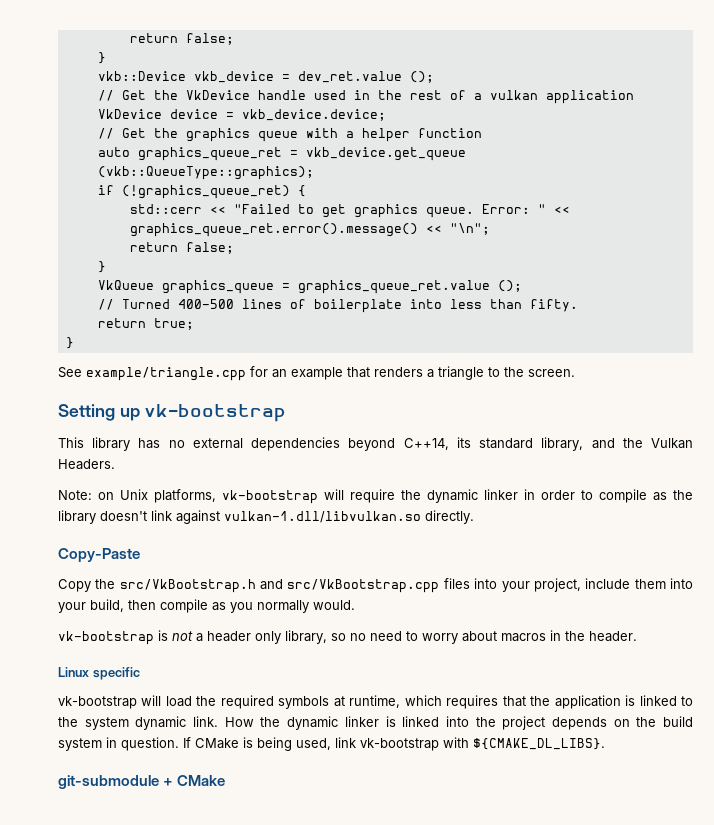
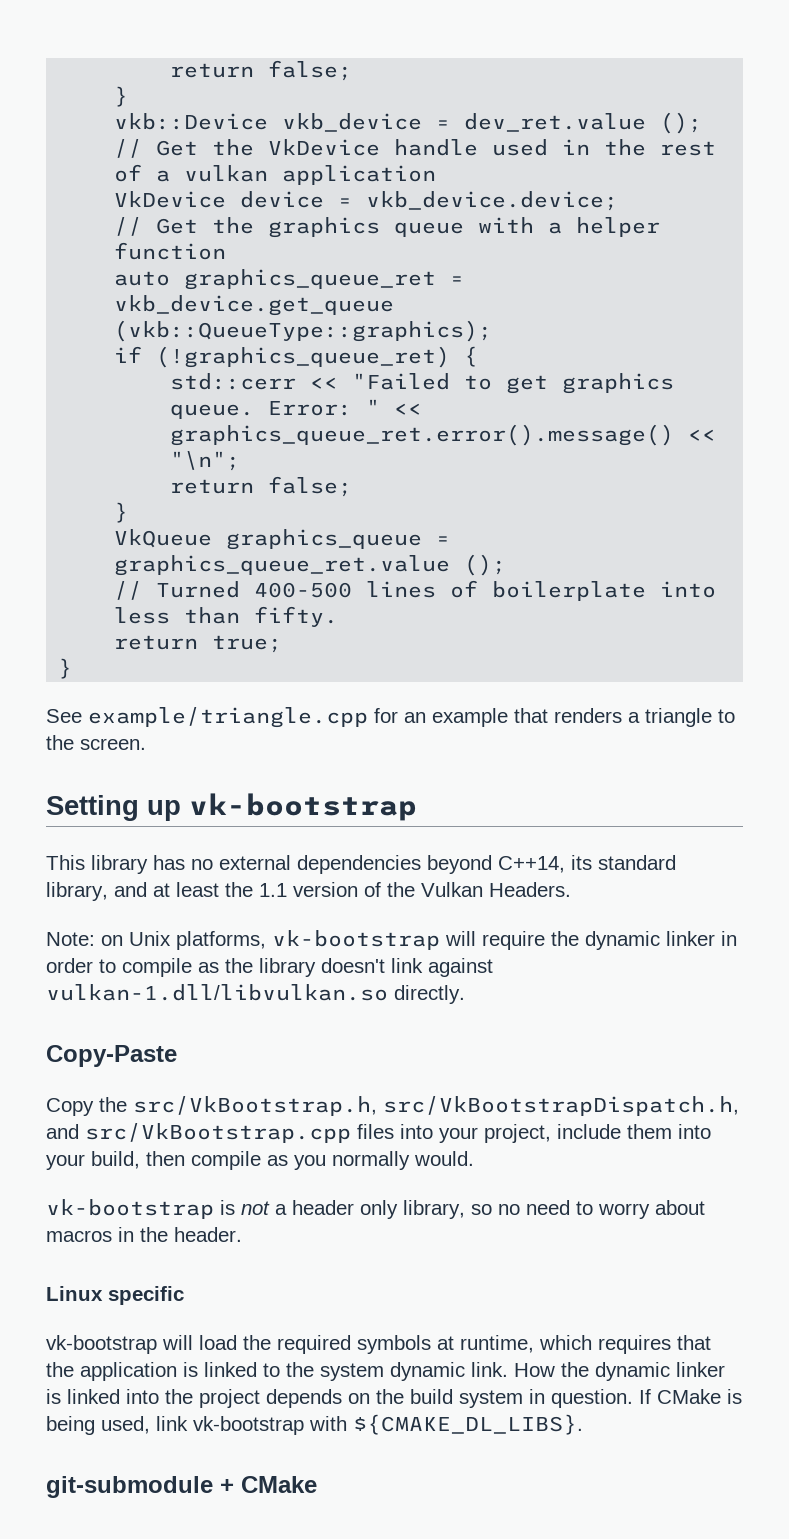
(615, 443) none -> [153,882,381,897] at least the 1.1 version of
[119,579,256,593] src/VkBootstrap.h -> [133,1096,739,1116] src/VkBootstrap.h, src/VkBootstrapDispatch.h,

